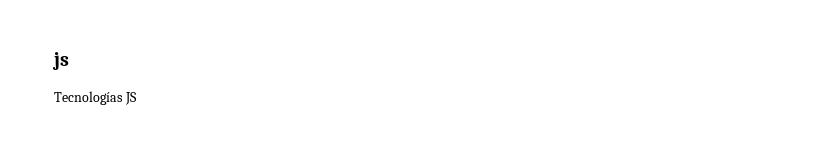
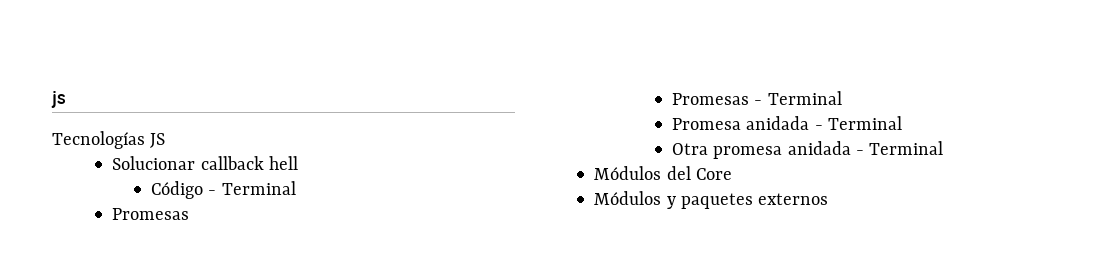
(137, 98) none -> [112,156,298,170] [151,181,296,199] [112,208,190,220] [672,91,842,105] [672,116,902,130] [672,141,944,159] [594,166,732,180] [594,191,829,209] // Solucionar callback hell // Código - Terminal // Promesas // Promesas - Terminal // Promesa anidada - Terminal // Otra promesa anidada - Terminal // Módulos del Core // Módulos y paquetes externos

